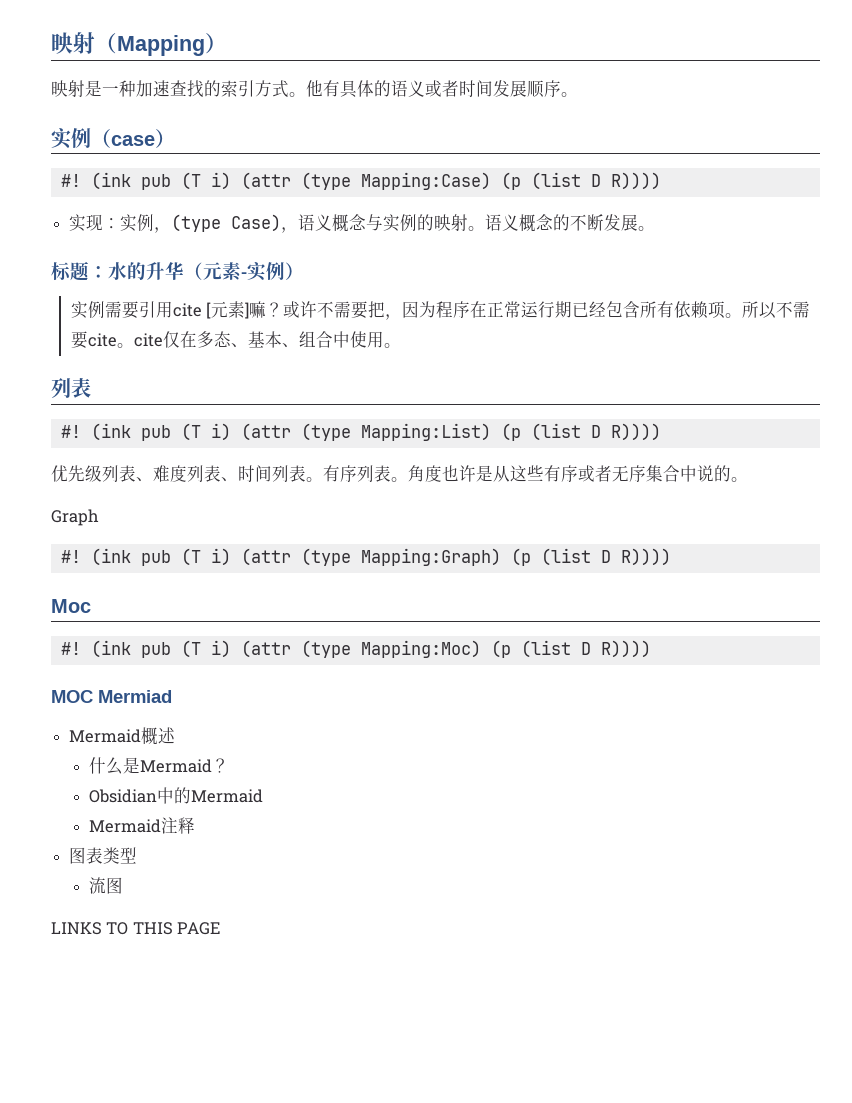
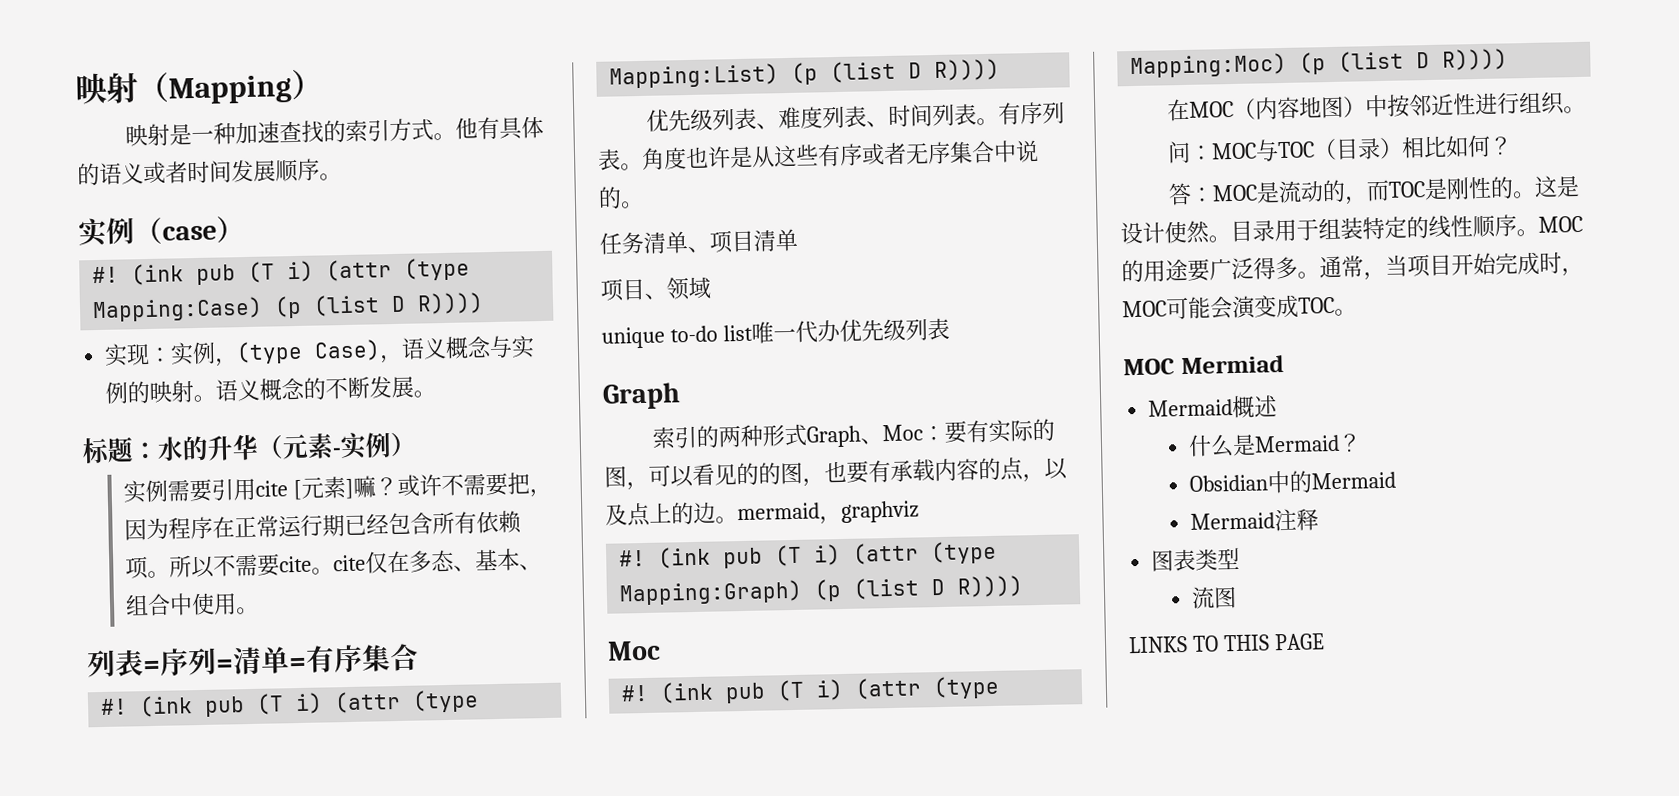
(91, 388) none -> [143,643,419,676] =序列=清单=有序集合
[51,509,99,526] Graph -> [599,228,799,255] [600,276,711,302] [601,317,950,349] [602,382,681,410] [651,418,1055,449] [604,457,1068,491] [605,500,919,527] 任务清单、项目清单 // 项目、领域 // unique to-do list唯一代办优先级列表 // Graph // 索引的两种形式Graph、Moc：要有实际的图，可以看见的的图，也要有承载内容的点，以及点上的边。mermaid，graphviz
(651, 649) none -> [1166,91,1586,122] [1166,134,1513,164] [1167,174,1580,206] [1120,214,1583,245] [1121,251,1584,283] [1122,294,1357,320] // 在MOC（内容地图）中按邻近性进行组织。 // 问：MOC与TOC（目录）相比如何？ // 答：MOC是流动的，而TOC是刚性的。这是设计使然。目录用于组装特定的线性顺序。MOC的用途要广泛得多。通常，当项目开始完成时，MOC可能会演变成TOC。

